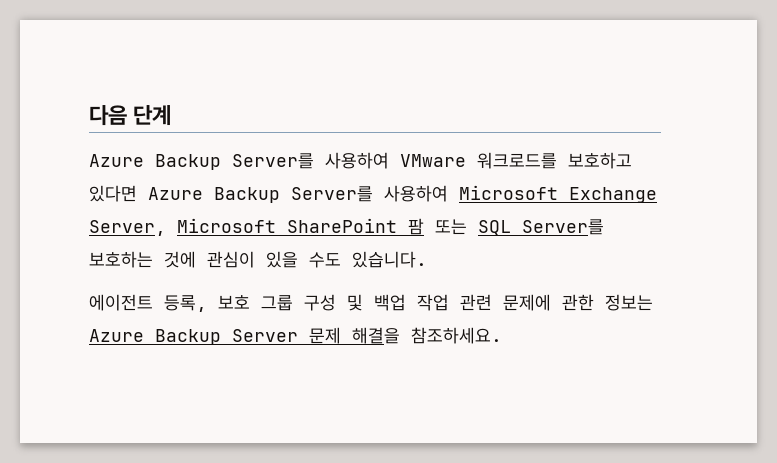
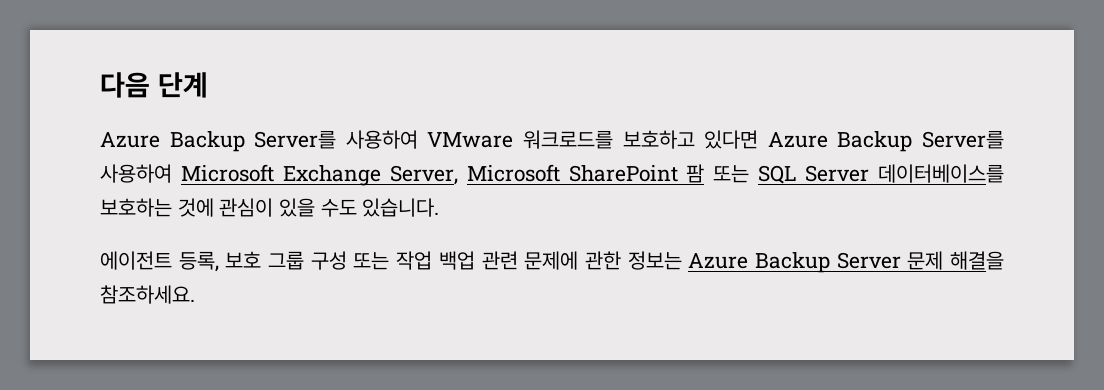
[522,219,604,235] Server를 -> [805,164,1004,183] Server 데이터베이스를
[347,294,449,311] 및 백업 작업 -> [353,251,475,270] 또는 작업 백업

